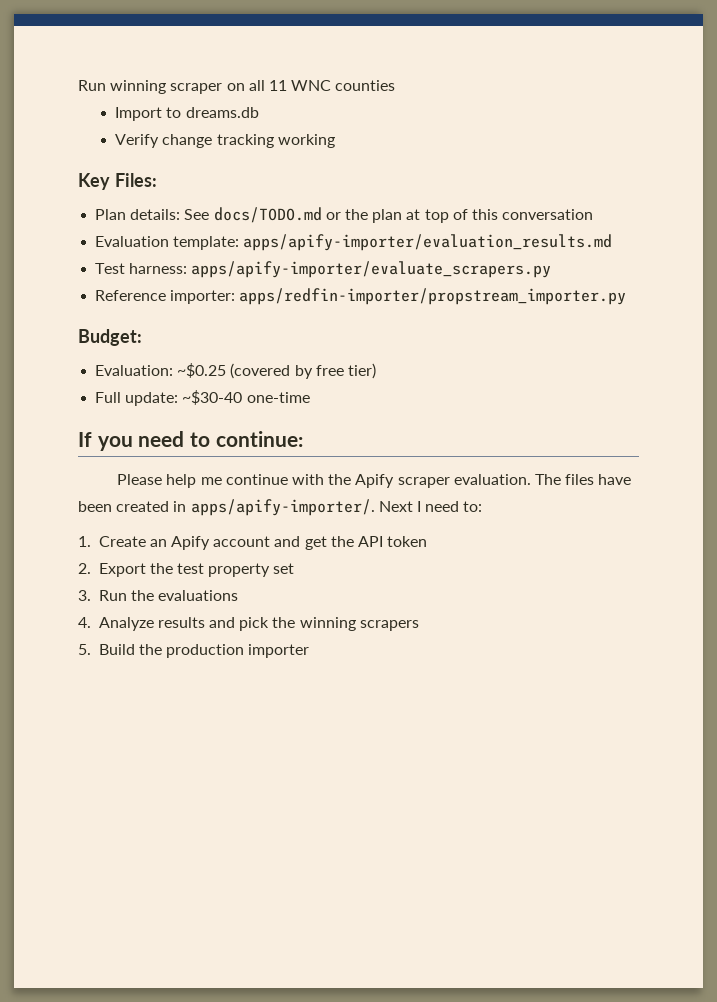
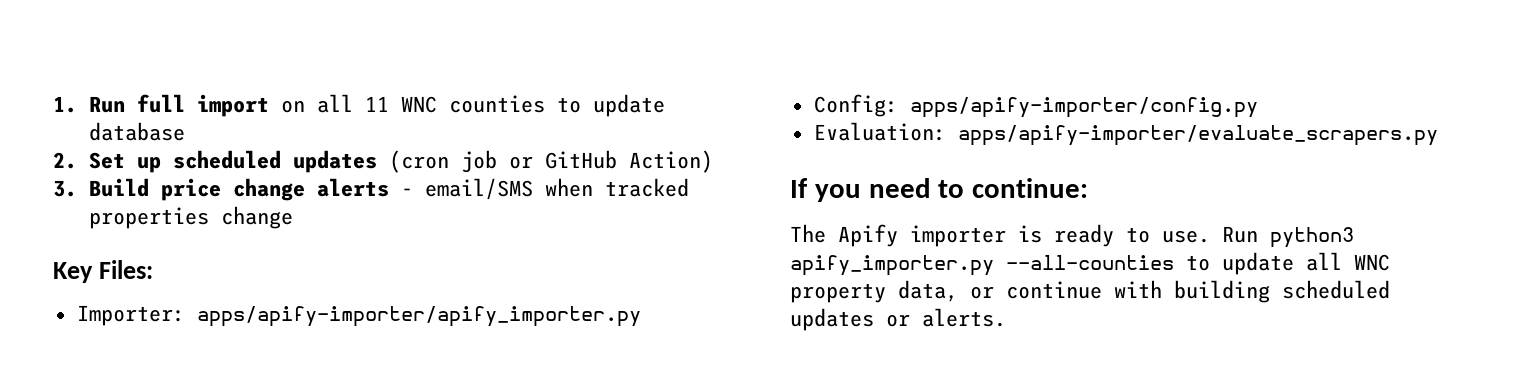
[78,80,223,94] Run winning scraper -> [53,94,269,117] 1. Run full import
[115,107,259,121] [115,134,335,148] [78,173,157,190] [95,207,594,223] [95,234,613,251] [95,261,552,278] [95,288,627,305] [78,329,142,346] [95,363,376,379] [95,390,310,406] // Import to dreams.db // Verify change tracking working // Key Files: // Plan details: See docs/TODO.md or the plan at top of this conversation // Evaluation template: apps/apify-importer/evaluation_results.md // Test harness: apps/apify-importer/evaluate_scrapers.py // Reference importer: apps/redfin-importer/propstream_importer.py // Budget: // Evaluation: ~$0.25 (covered by free tier) // Full update: ~$30-40 one-time -> [556,94,665,117] [88,122,185,141] [53,150,713,173] [53,178,689,201] [88,206,293,229] [53,260,154,283] [76,305,641,327] [813,94,1258,118] [813,122,1438,146] to update database // 2. Set up scheduled updates (cron job or GitHub Action) // 3. Build price change alerts - email/SMS when tracked properties change // Key Files: // Importer: apps/apify-importer/apify_importer.py // Config: apps/apify-importer/config.py // Evaluation: apps/apify-importer/evaluate_scrapers.py
[117,474,632,488] [78,499,483,516] [78,536,428,550] [78,563,295,577] [78,590,239,601] [78,617,419,631] [78,644,310,658] Please help me continue with the Apify scraper evaluation. The files have been created in apps/apify-importer/. Next I need to: // 1. Create an Apify account and get the API token // 2. Export the test property set // 3. Run the evaluations // 4. Analyze results and pick the winning scrapers // 5. Build the production importer -> [790,224,1354,248] [790,252,1390,276] [790,280,1390,303] [790,308,1006,331] The Apify importer is ready to use. Run python3 apify_importer.py --all-counties to update all WNC property data, or continue with building scheduled updates or alerts.

